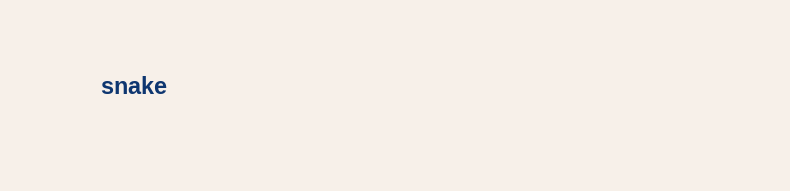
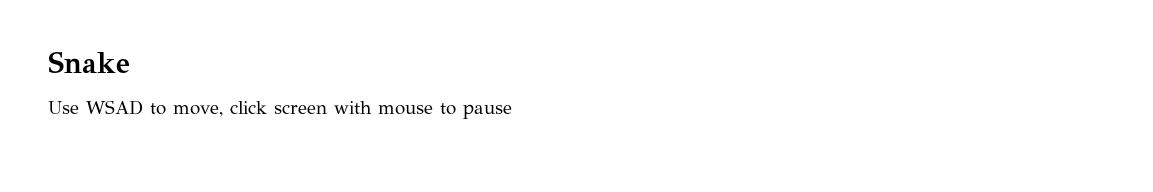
[101,76,167,94] snake -> [48,51,130,73] [48,100,512,119] Snake // Use WSAD to move, click screen with mouse to pause

